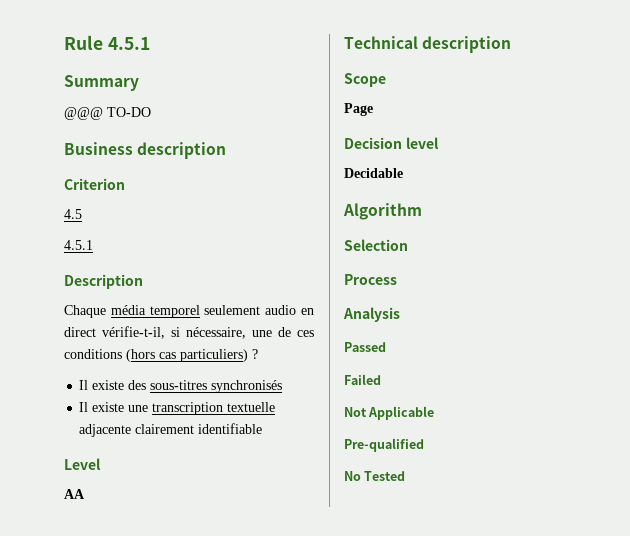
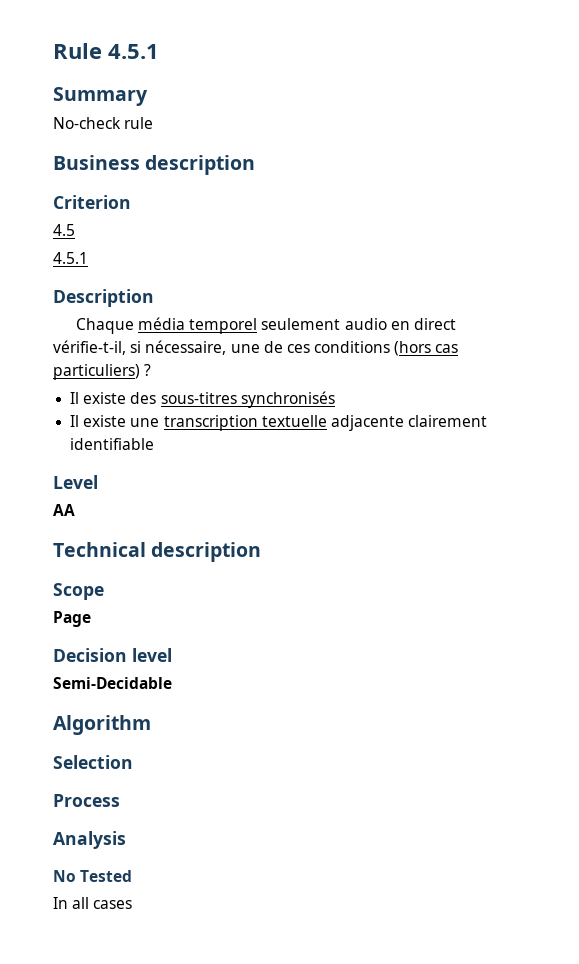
[64,107,151,120] @@@ TO-DO -> [53,117,154,129] No-check rule
[344,168,403,178] Decidable -> [53,677,172,689] Semi-Decidable
[344,342,386,352] [344,374,381,385] [344,406,435,420] [344,438,424,452] // Passed // Failed // Not Applicable // Pre-qualified -> (126, 840) none
(406, 476) none -> [53,897,133,909] // In all cases

